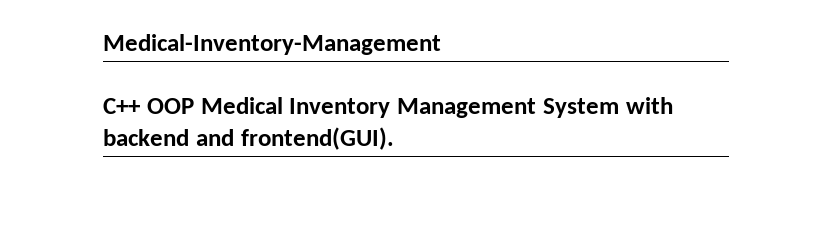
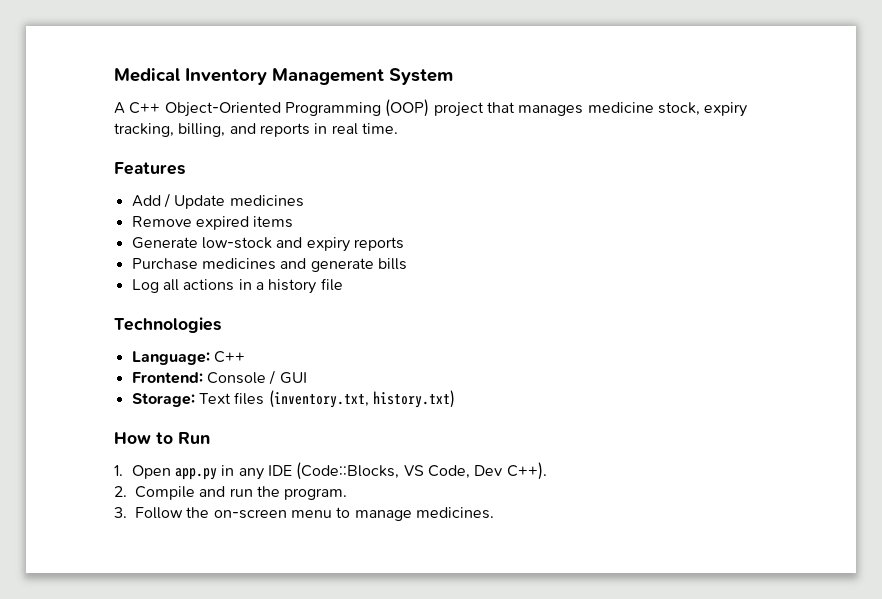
[103,34,441,55] [103,98,194,114] Medical-Inventory-Management // C++ OOP -> (114, 75) none
[625,97,673,114] [103,127,394,150] with backend and frontend(GUI). -> [114,99,748,117] [114,123,398,137] [114,162,185,175] [131,193,304,209] [131,216,294,230] [131,237,404,252] [131,258,407,272] [131,278,343,294] [114,317,221,333] [131,351,245,365] [131,370,307,385] [131,390,455,408] [114,432,210,444] [114,462,547,480] [114,486,348,500] [114,507,494,521] // A C++ Object-Oriented Programming (OOP) project that manages medicine stock, expiry tracking, billing, and reports in real time. // Features // Add / Update medicines // Remove expired items // Generate low-stock and expiry reports // Purchase medicines and generate bills // Log all actions in a history file // Technologies // Language: C++ // Frontend: Console / GUI // Storage: Text files (inventory.txt, history.txt) // How to Run // 1. Open app.py in any IDE (Code::Blocks, VS Code, Dev C++). // 2. Compile and run the program. // 3. Follow the on-screen menu to manage medicines.

